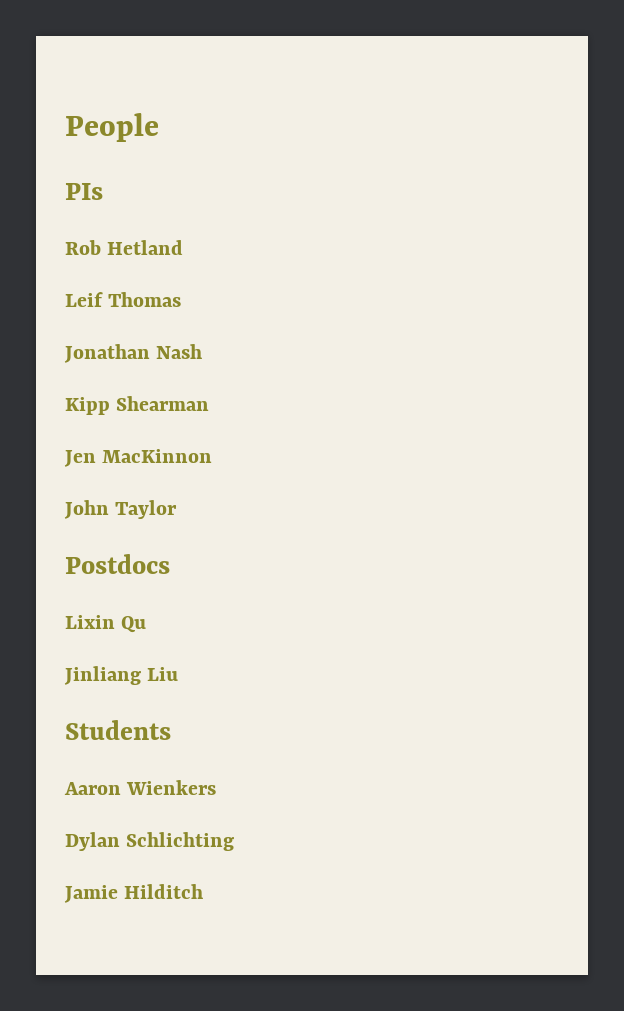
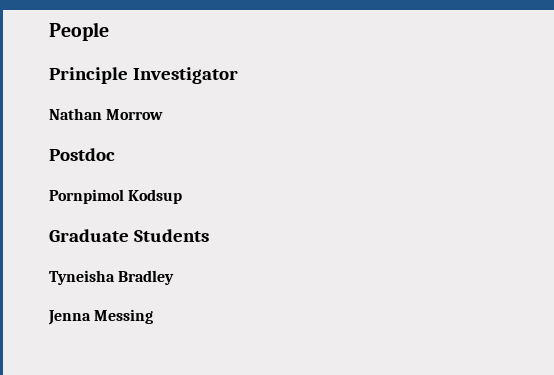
[65,183,103,200] [65,240,184,255] [65,292,182,307] [64,344,203,363] [65,396,210,415] [64,449,213,467] [64,500,178,519] [65,554,170,574] [65,615,147,633] [64,666,179,685] [65,720,171,740] [64,780,217,795] [65,832,235,851] [64,884,204,903] PIs // Rob Hetland // Leif Thomas // Jonathan Nash // Kipp Shearman // Jen MacKinnon // John Taylor // Postdocs // Lixin Qu // Jinliang Liu // Students // Aaron Wienkers // Dylan Schlichting // Jamie Hilditch -> [49,67,238,84] [49,108,164,120] [49,148,115,161] [49,189,183,204] [49,229,209,242] [49,270,175,285] [48,309,154,325] Principle Investigator // Nathan Morrow // Postdoc // Pornpimol Kodsup // Graduate Students // Tyneisha Bradley // Jenna Messing

